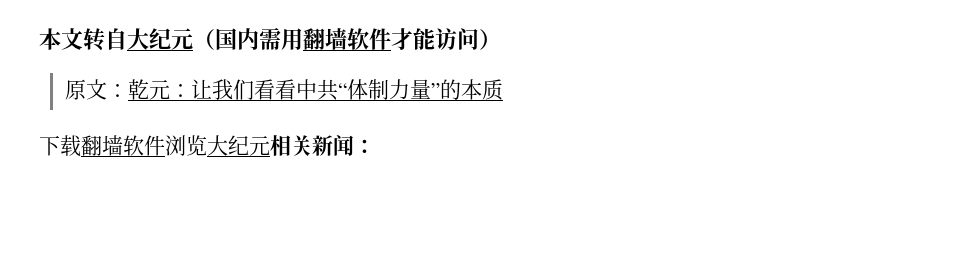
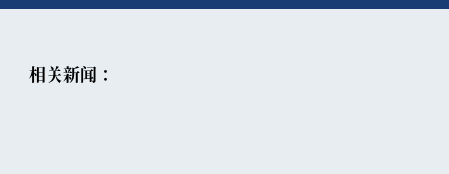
[39,27,501,51] [64,79,503,101] [39,135,270,157] 本文转自大纪元（国内需用翻墙软件才能访问） // 原文：乾元：让我们看看中共“体制力量”的本质 // 下载翻墙软件浏览大纪元 -> (29, 74) none

